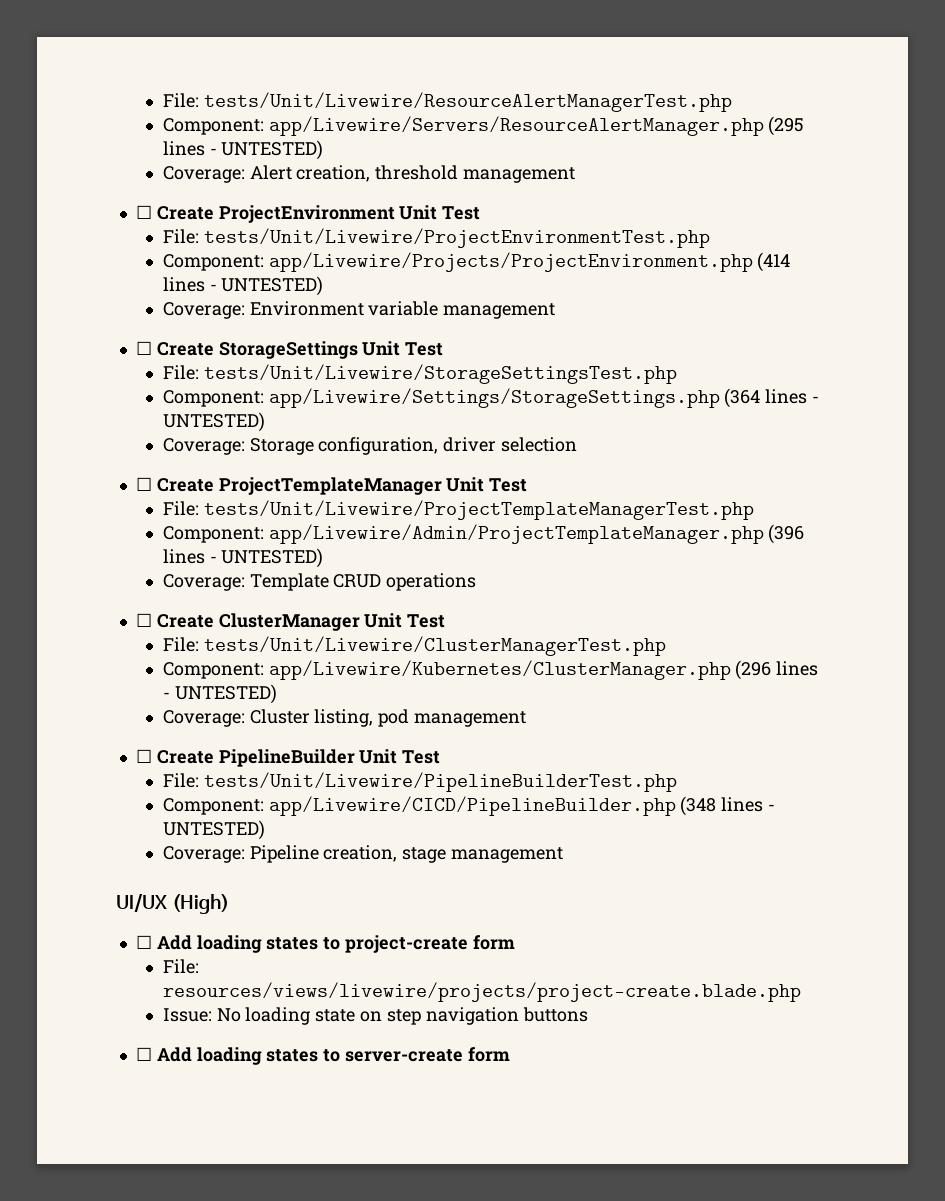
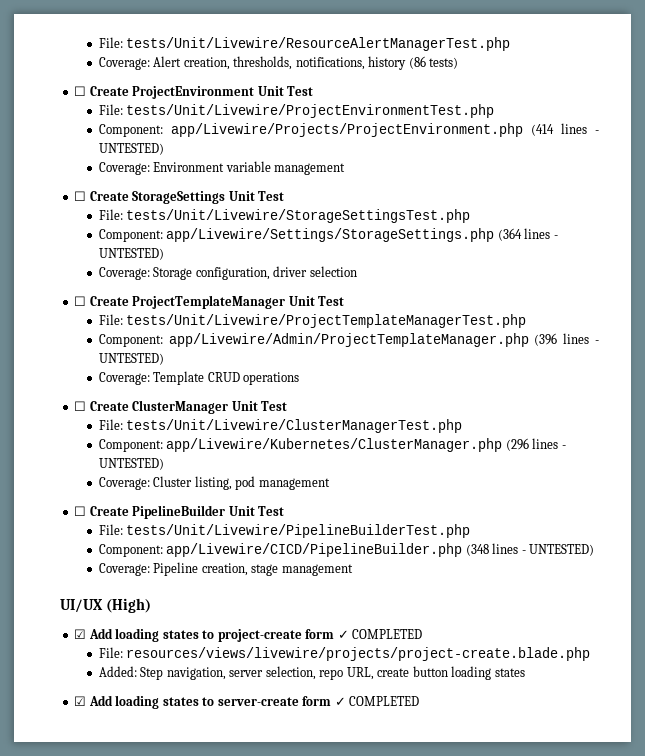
[162,116,805,136] [162,140,324,160] [162,165,576,183] Component: app/Livewire/Servers/ResourceAlertManager.php (295 lines - UNTESTED) // Coverage: Alert creation, threshold management -> [98,56,459,70] Coverage: Alert creation, thresholds, notifications, history (86 tests)
[135,935,152,949] ☐ -> [74,629,87,639] ☑
(515, 942) none -> [337,629,423,639] ✓ COMPLETED
[162,1007,588,1025] [135,1047,152,1061] Issue: No loading state on step navigation buttons // ☐ -> [98,666,525,680] [74,696,87,706] Added: Step navigation, server selection, repo URL, create button loading states // ☑
(510, 1054) none -> [334,696,420,706] ✓ COMPLETED

